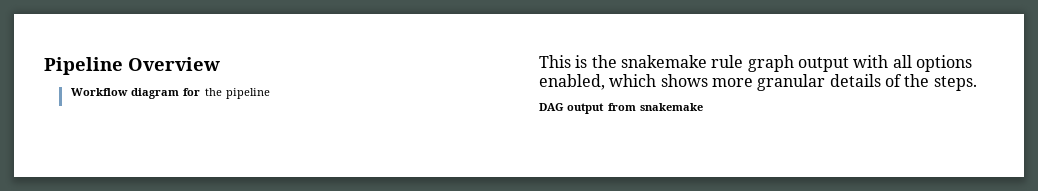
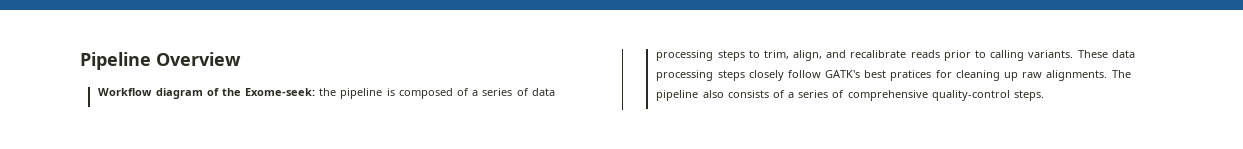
[183,88,201,96] for -> [206,88,316,96] of the Exome-seek:
[539,55,972,72] [539,74,977,91] [539,103,703,114] // This is the snakemake rule graph output with all options enabled, which shows more granular details of the steps. // DAG output from snakemake -> [386,88,555,99] [656,50,1135,61] [656,70,1131,81] [656,90,1045,101] is composed of a series of data processing steps to trim, align, and recalibrate reads prior to calling variants. These data processing steps closely follow GATK's best pratices for cleaning up raw alignments. The pipeline also consists of a series of comprehensive quality-control steps.

